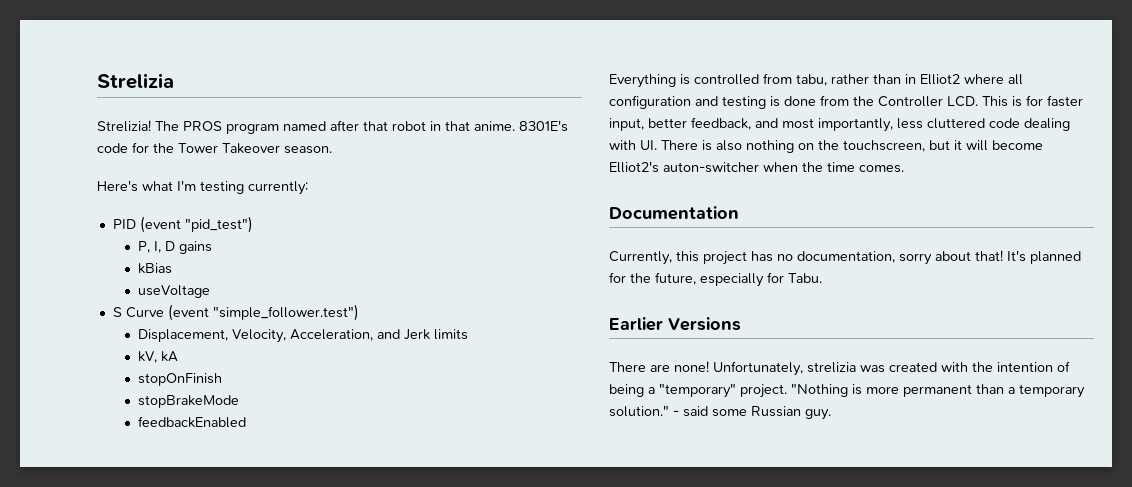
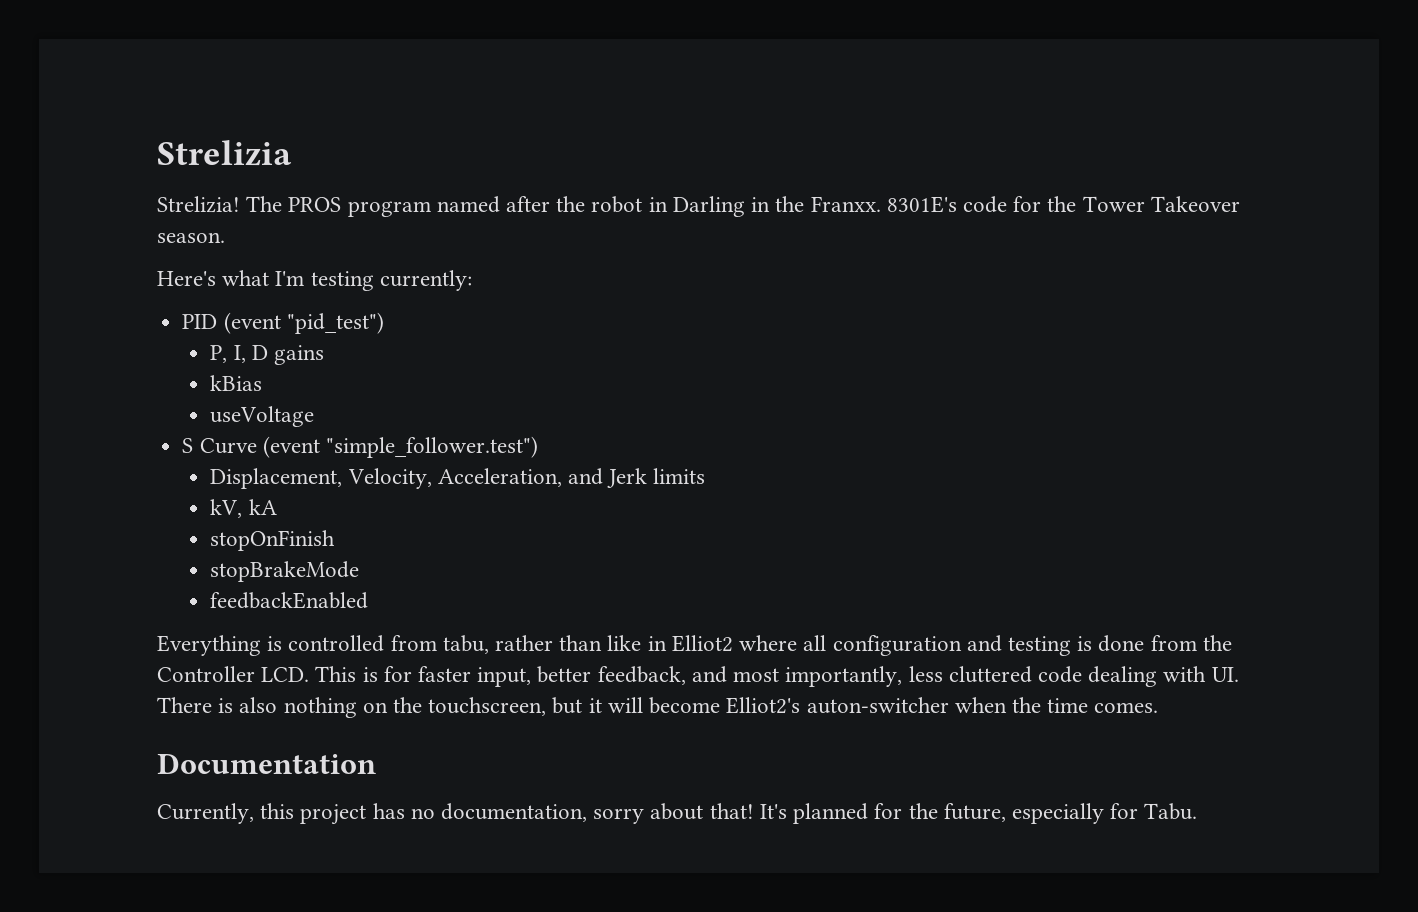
[363,121,388,131] that -> [556,196,586,212] the
[445,121,515,131] that anime. -> [672,196,881,217] Darling in the Franxx.
(901, 79) none -> [607,635,642,651] like
[609,317,741,331] [609,361,1070,376] [609,383,1085,398] [609,405,831,420] // Earlier Versions // There are none! Unfortunately, strelizia was created with the intention of being a "temporary" project. "Nothing is more permanent than a temporary solution." - said some Russian guy. -> (1198, 811) none

